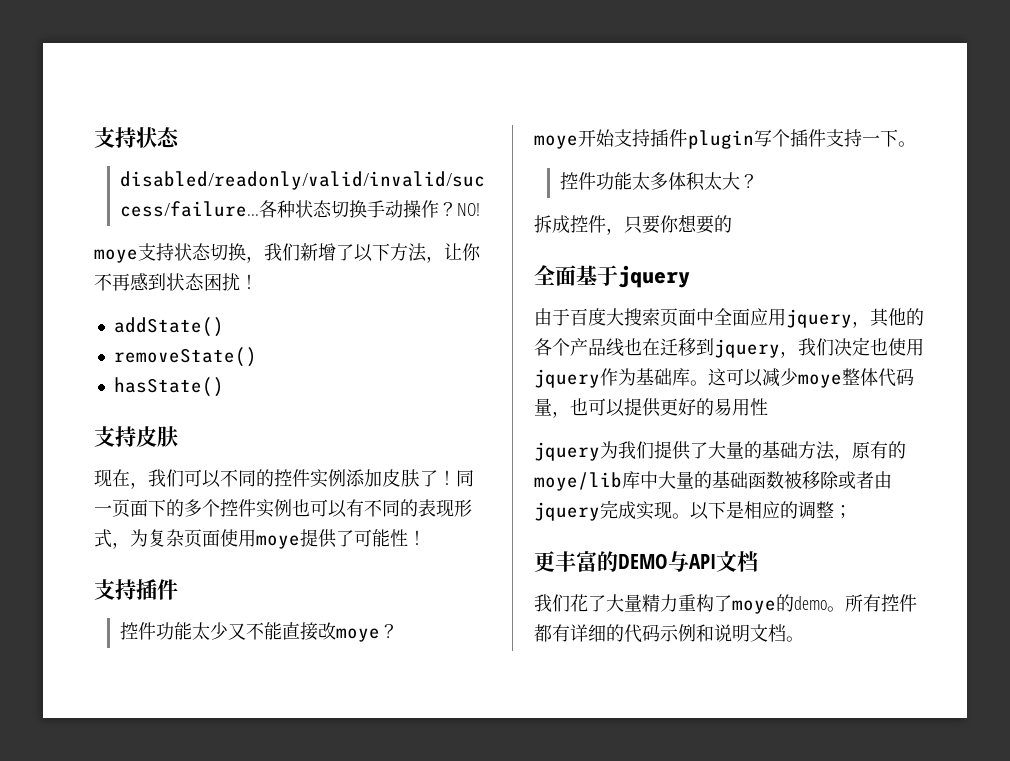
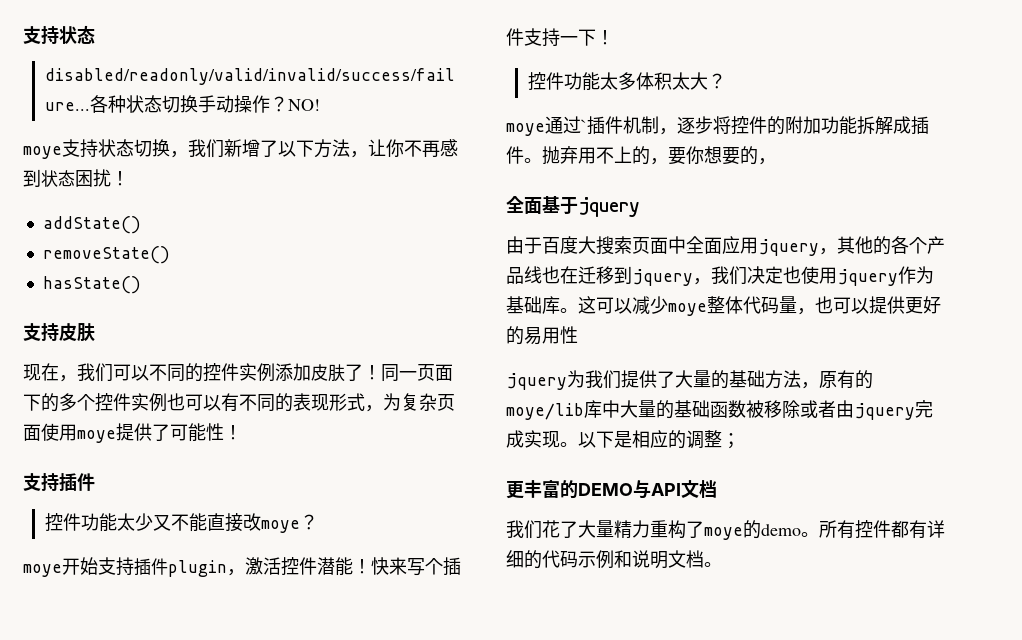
(754, 139) none -> [227,557,407,576] ，激活控件潜能！快来
[898,141,916,147] 。 -> [596,30,614,45] ！
[534,215,642,235] 拆成控件，只 -> [506,116,929,136] [506,146,668,165] moye通过`插件机制，逐步将控件的附加功能拆解成插件。抛弃用不上的，
(732, 224) none -> [758,158,776,165] ，

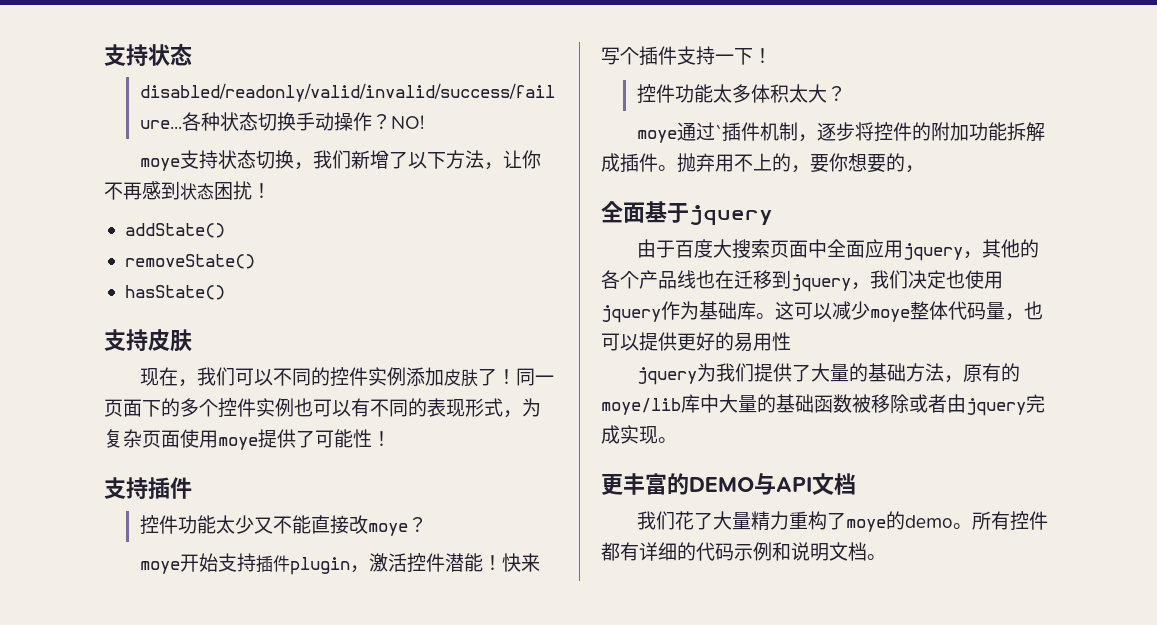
[578,430,740,449] 以下是相应的调整； -> (677, 440) none

